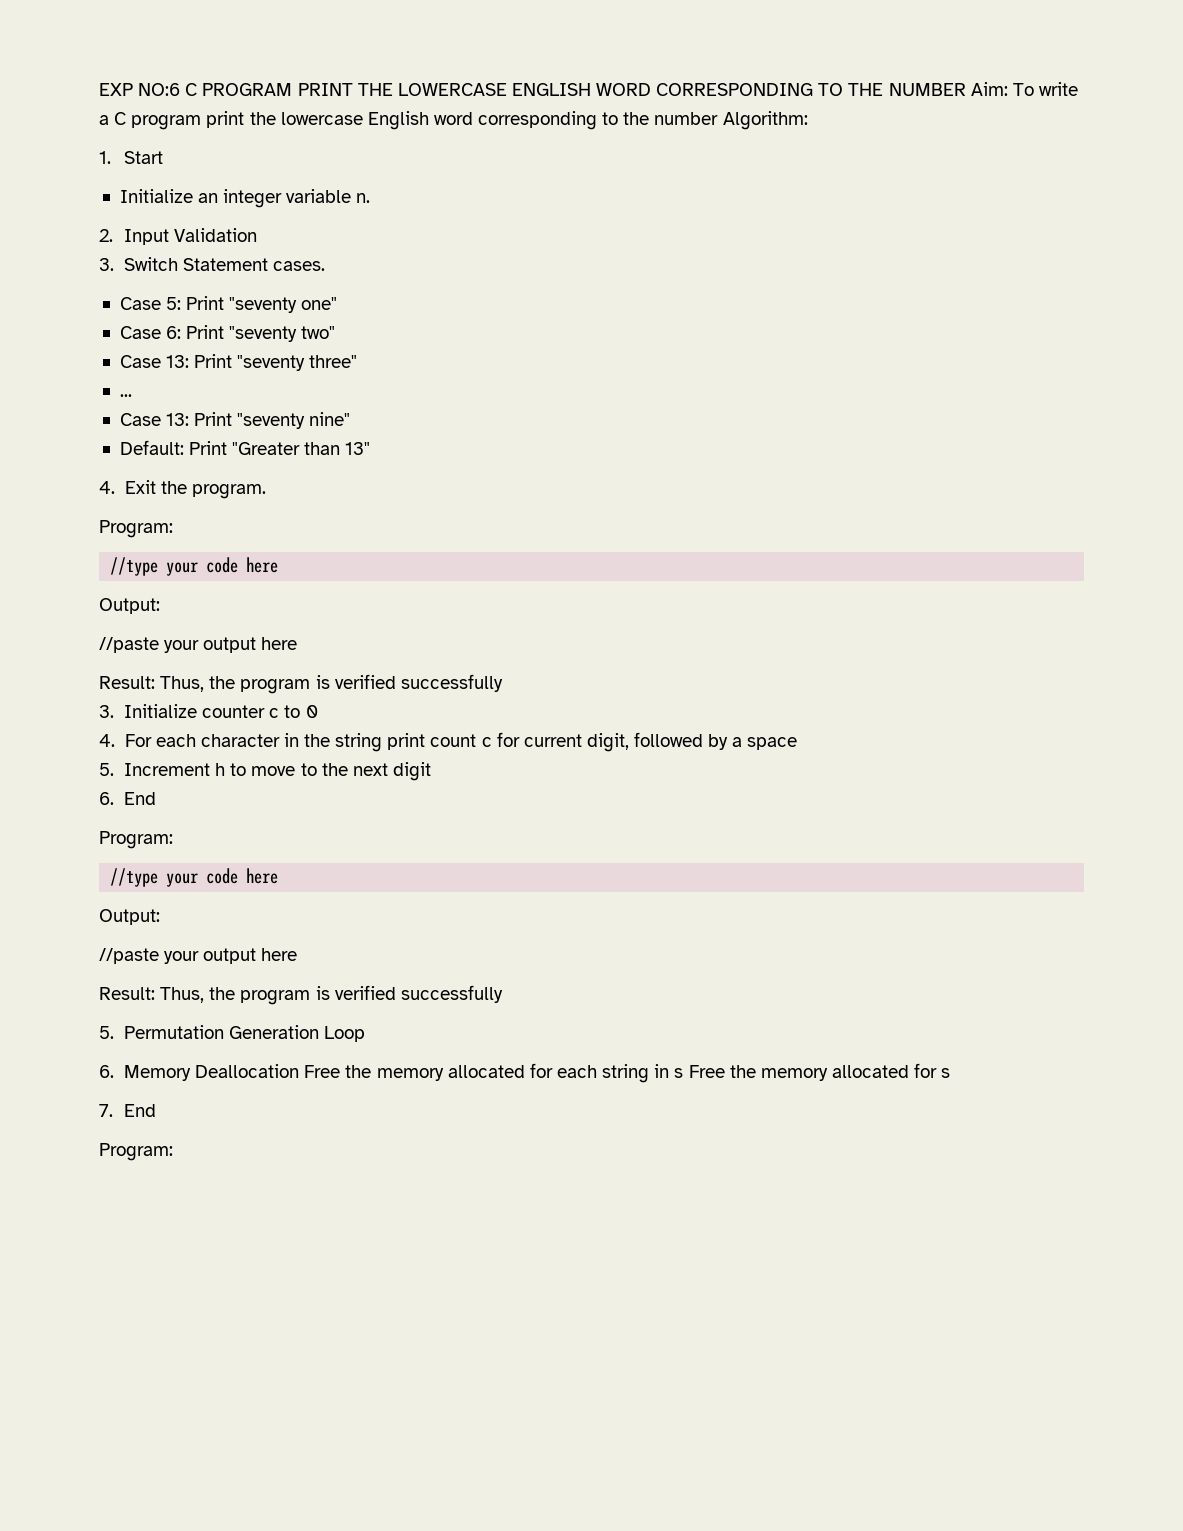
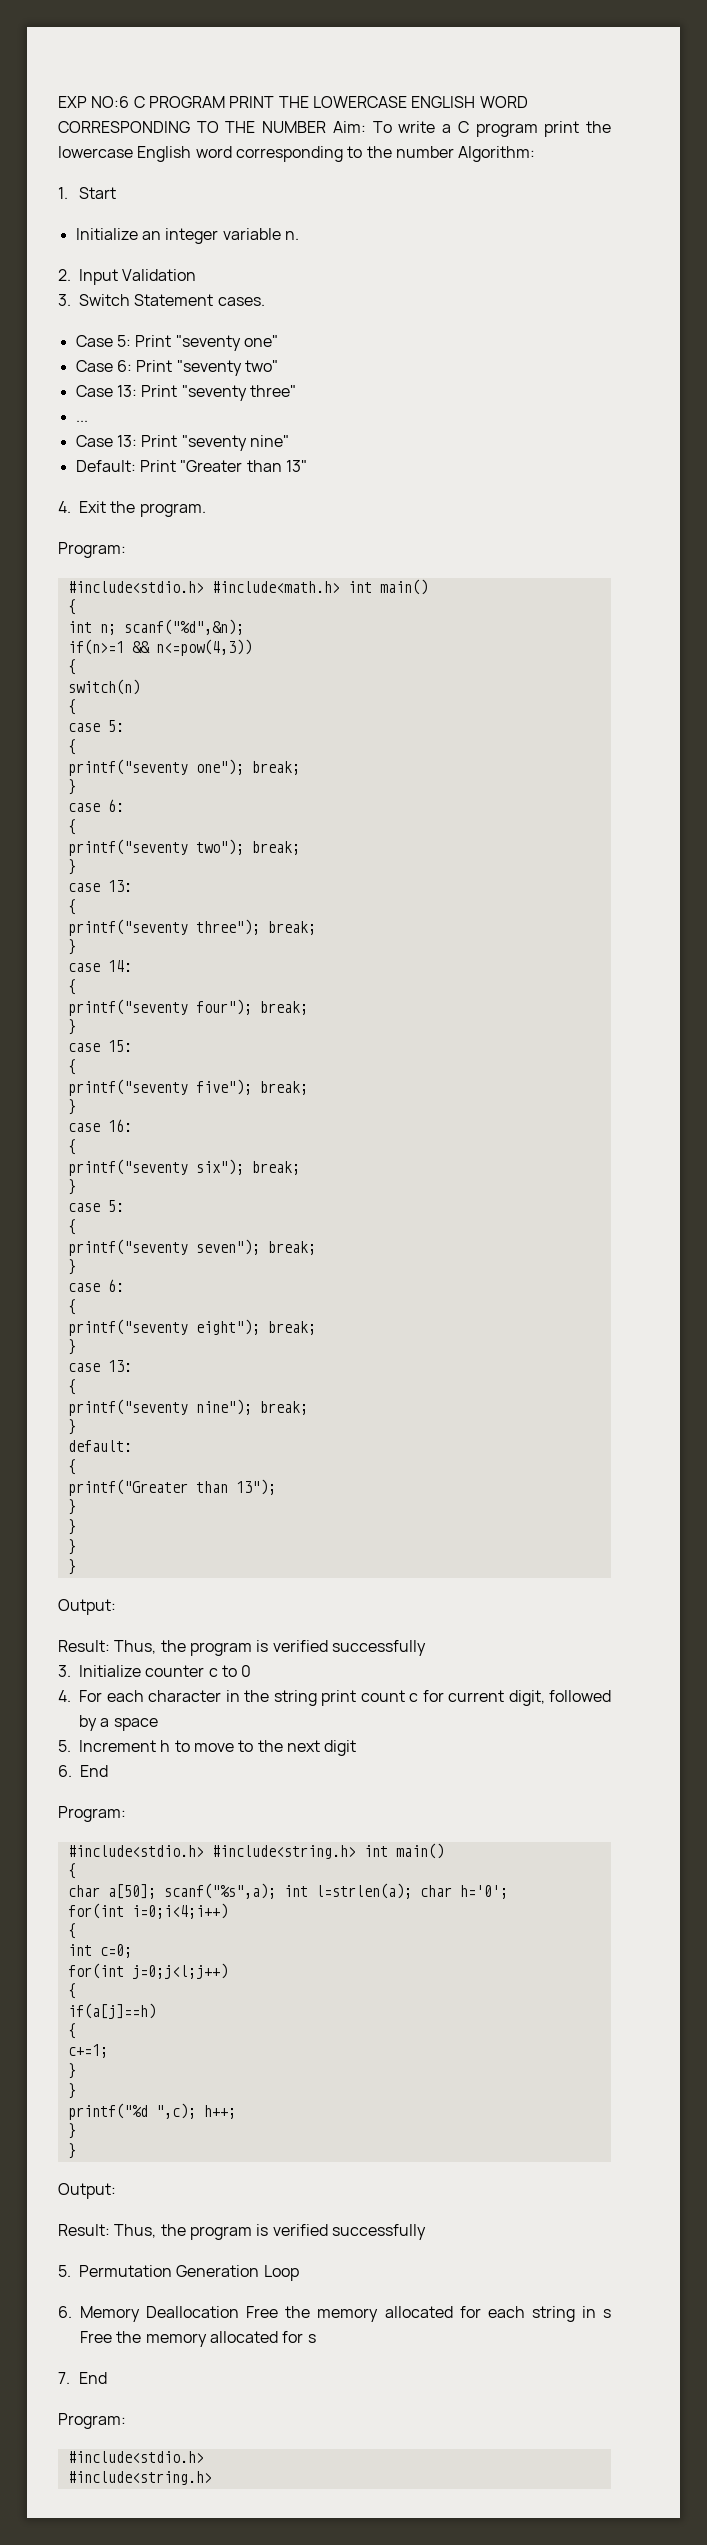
[110,557,279,576] [99,598,160,614] [99,637,298,653] //type your code here // Output: // //paste your output here -> [67,579,428,595] [67,599,76,615] [67,619,244,635] [67,639,252,656] [67,659,76,675] [67,679,140,695] [67,699,76,715] [67,720,124,732] [67,739,76,755] [67,759,300,776] [67,779,76,795] [67,799,124,812] [67,819,76,835] [67,839,300,856] [67,859,76,875] [67,880,132,892] [67,899,76,915] [67,919,316,936] [67,939,76,955] [67,960,132,972] [67,979,76,995] [67,999,308,1016] [67,1019,76,1035] [67,1040,132,1052] [67,1059,76,1075] [67,1079,308,1096] [67,1099,76,1115] [67,1119,132,1132] [67,1139,76,1155] [67,1159,300,1176] [67,1179,76,1195] [67,1200,124,1212] [67,1219,76,1235] [67,1239,316,1256] [67,1259,76,1275] [67,1279,124,1292] [67,1299,76,1315] [67,1319,316,1336] [67,1339,76,1355] [67,1360,132,1372] [67,1379,76,1395] [67,1399,308,1416] [67,1419,76,1435] [67,1440,132,1452] [67,1459,76,1475] [67,1479,276,1496] [67,1499,76,1515] [67,1519,76,1535] [67,1539,76,1555] [67,1559,76,1575] [58,1599,116,1615] #include<stdio.h> #include<math.h> int main() // { // int n; scanf("%d",&n); // if(n>=1 && n<=pow(4,3)) // { // switch(n) // { // case 5: // { // printf("seventy one"); break; // } // case 6: // { // printf("seventy two"); break; // } // case 13: // { // printf("seventy three"); break; // } // case 14: // { // printf("seventy four"); break; // } // case 15: // { // printf("seventy five"); break; // } // case 16: // { // printf("seventy six"); break; // } // case 5: // { // printf("seventy seven"); break; // } // case 6: // { // printf("seventy eight"); break; // } // case 13: // { // printf("seventy nine"); break; // } // default: // { // printf("Greater than 13"); // } // } // } // } // Output:
[110,868,279,887] [99,909,160,925] [99,948,298,964] //type your code here // Output: // //paste your output here -> [67,1843,444,1859] [67,1863,76,1879] [67,1883,508,1899] [67,1903,228,1919] [67,1923,76,1939] [67,1944,132,1958] [67,1963,228,1979] [67,1983,76,1999] [67,2003,156,2019] [67,2023,76,2039] [67,2044,108,2058] [67,2063,76,2079] [67,2083,76,2099] [67,2103,236,2120] [67,2123,76,2139] [67,2143,76,2159] [58,2183,116,2199] #include<stdio.h> #include<string.h> int main() // { // char a[50]; scanf("%s",a); int l=strlen(a); char h='0'; // for(int i=0;i<4;i++) // { // int c=0; // for(int j=0;j<l;j++) // { // if(a[j]==h) // { // c+=1; // } // } // printf("%d ",c); h++; // } // } // Output:
(173, 1152) none -> [67,2451,204,2463] [67,2471,212,2485] // #include<stdio.h> // #include<string.h>

